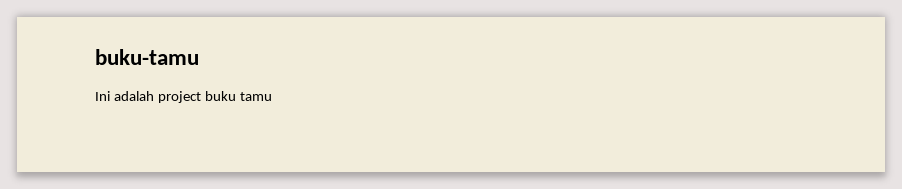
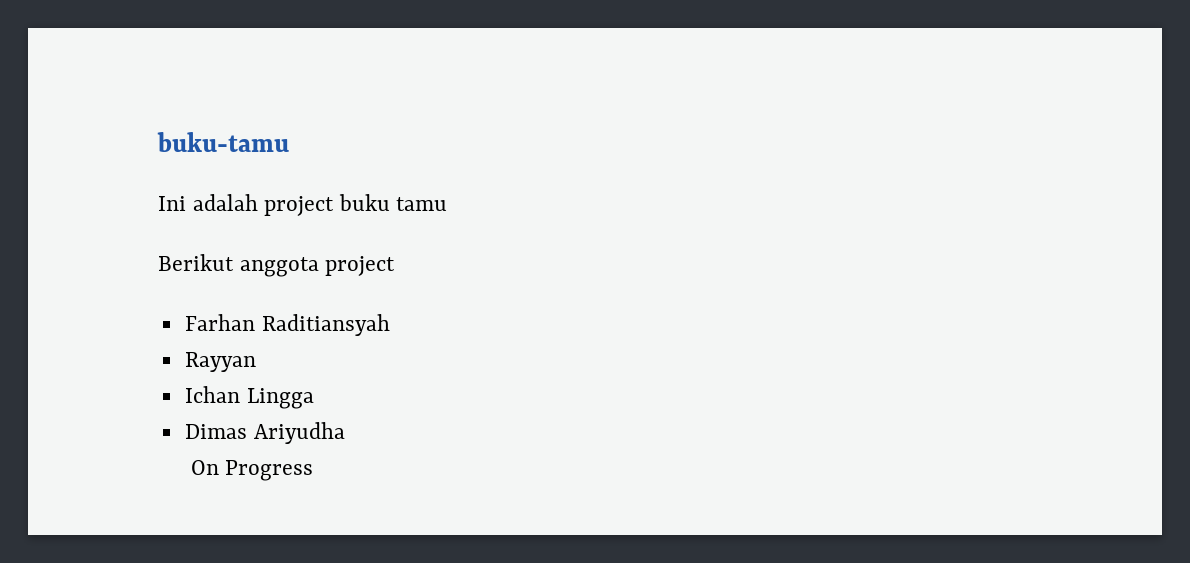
(272, 96) none -> [158,254,396,277] [184,314,390,336] [184,352,256,372] [184,386,314,409] [184,422,345,444] [190,460,314,481] // Berikut anggota project // Farhan Raditiansyah // Rayyan // Ichan Lingga // Dimas Ariyudha // On Progress

